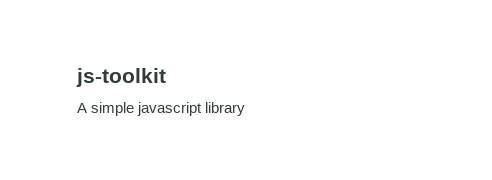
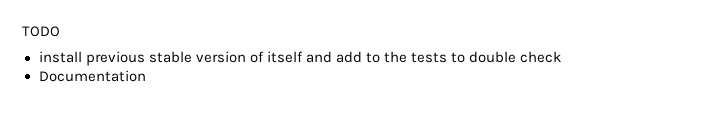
[76,68,166,87] [77,102,246,116] js-toolkit // A simple javascript library -> [22,26,60,37] [38,51,562,66] [38,70,146,82] TODO // install previous stable version of itself and add to the tests to double check // Documentation

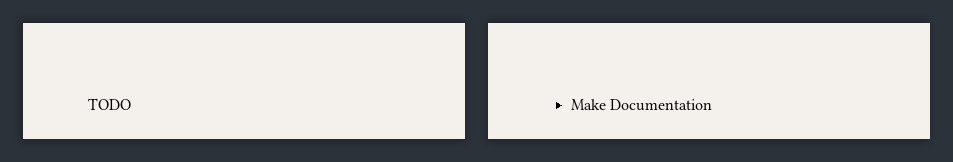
[38,51,562,66] install previous stable version of itself and add to the tests to double check // -> [570,99,606,110] Make

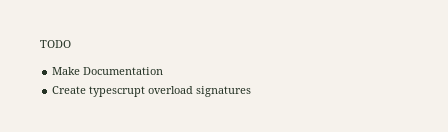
(712, 105) none -> [52,86,252,97] // Create typescrupt overload signatures

